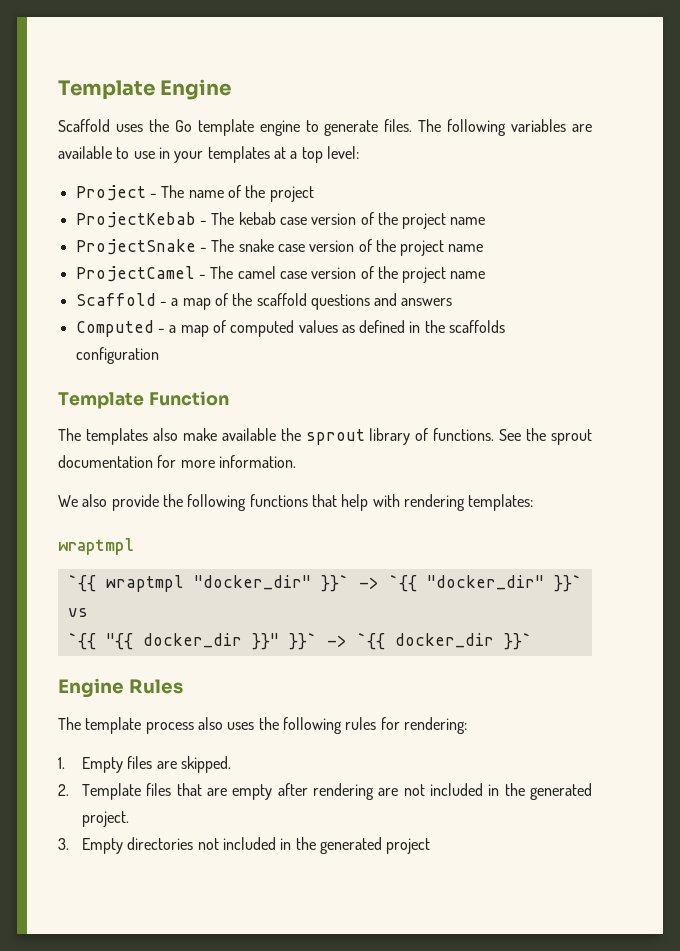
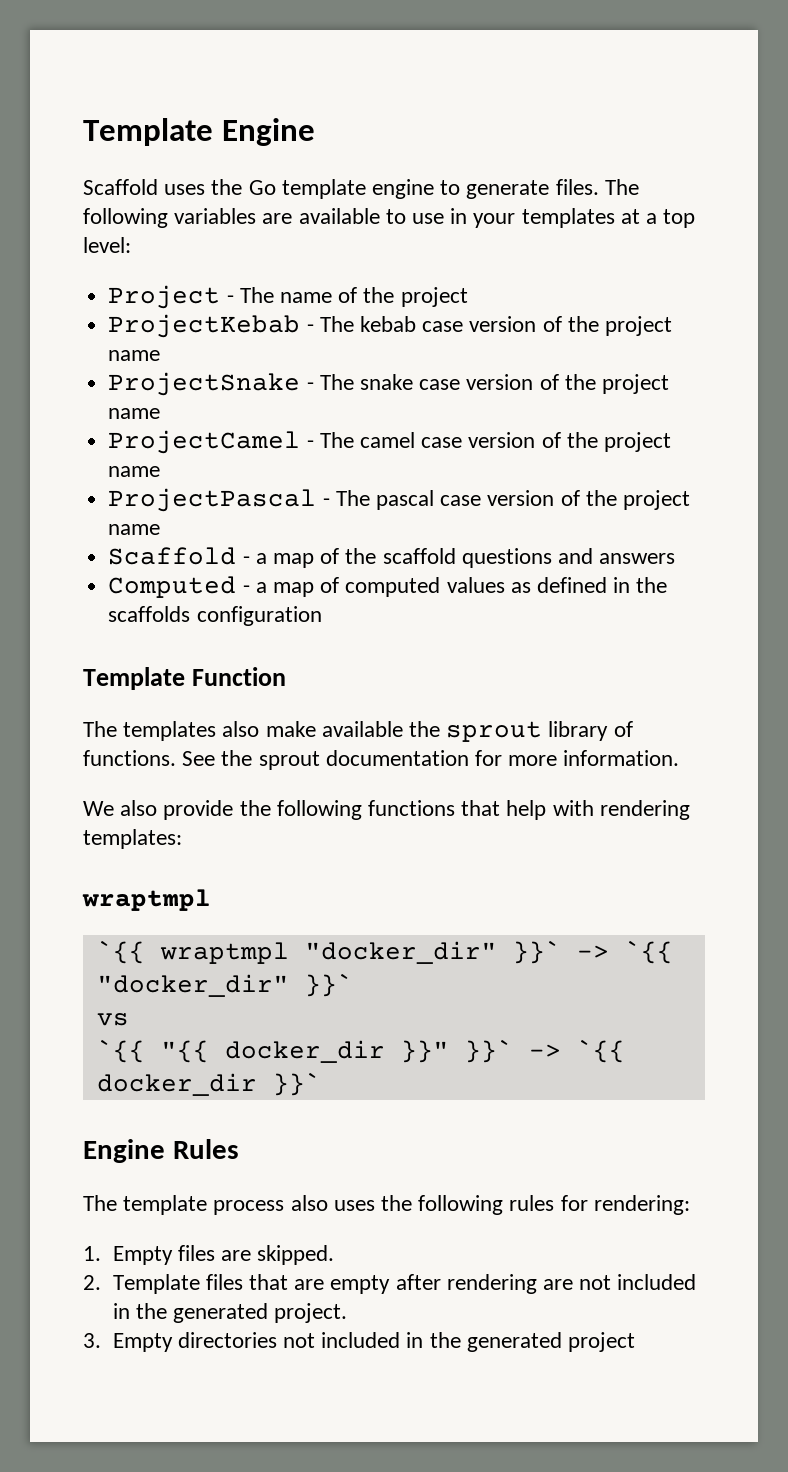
(486, 275) none -> [108,488,690,512] [108,524,161,535] // ProjectPascal - The pascal case version of the project name

